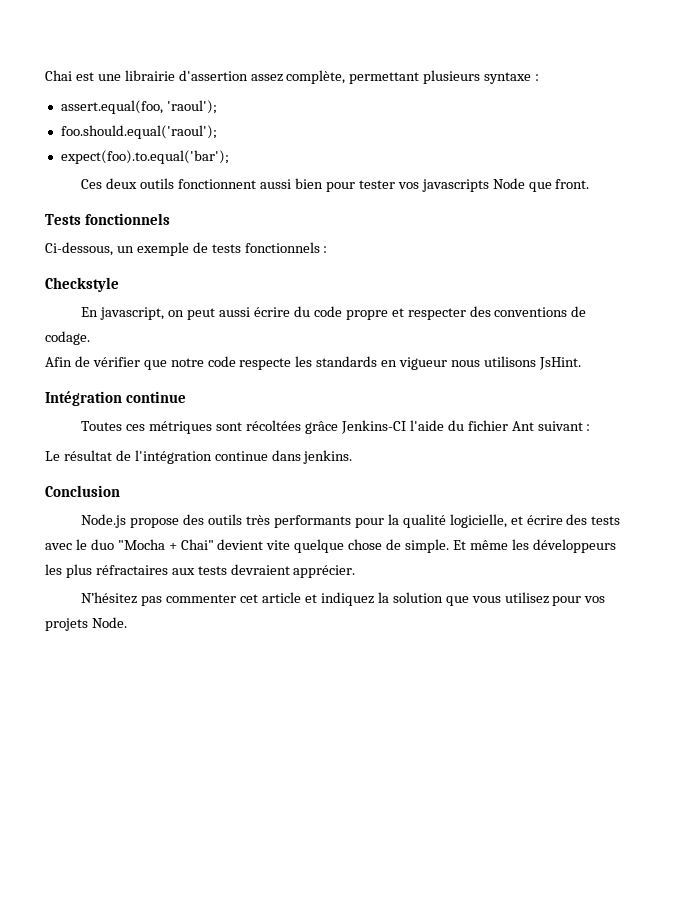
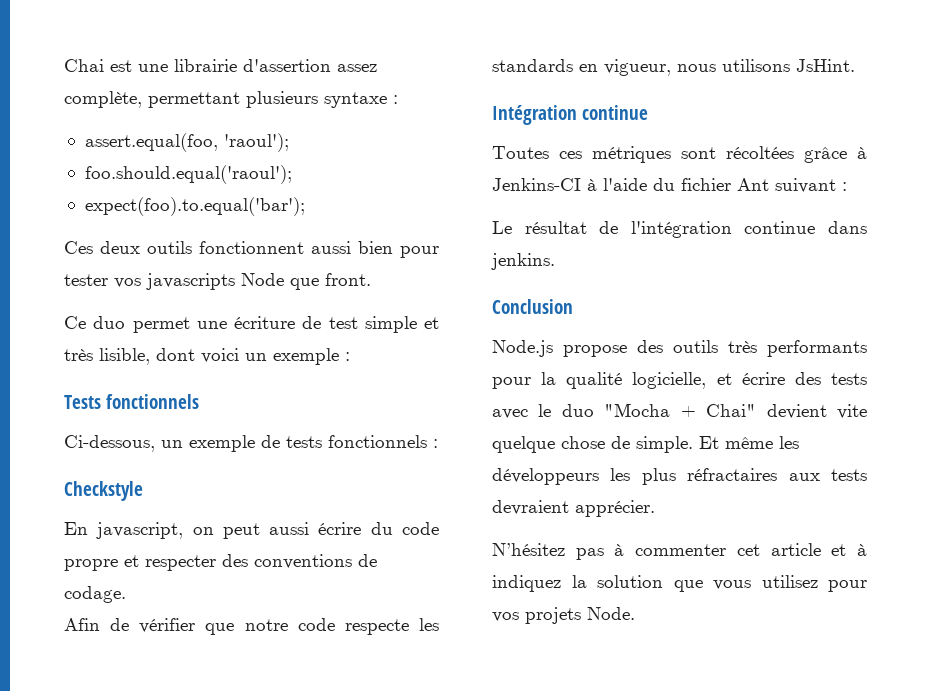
(590, 184) none -> [64,316,439,333] [64,348,350,365] // Ce duo permet une écriture de test simple et très lisible, dont voici un exemple :
[399,357,448,370] vigueur -> [604,59,671,76] vigueur,
[340,420,406,434] Jenkins-CI -> [857,147,867,159] [492,178,597,191] à Jenkins-CI à
(163, 601) none -> [614,544,625,556] à
(318, 598) none -> [857,544,867,556] à

